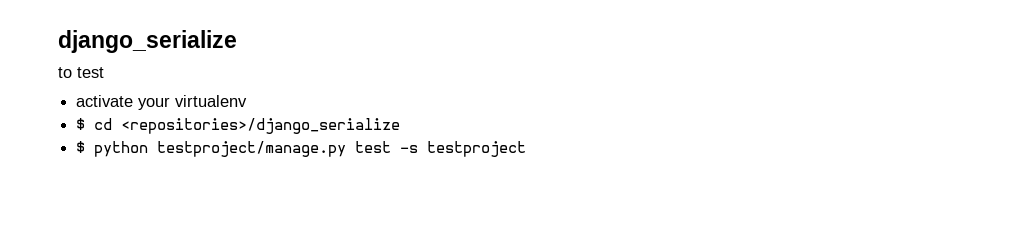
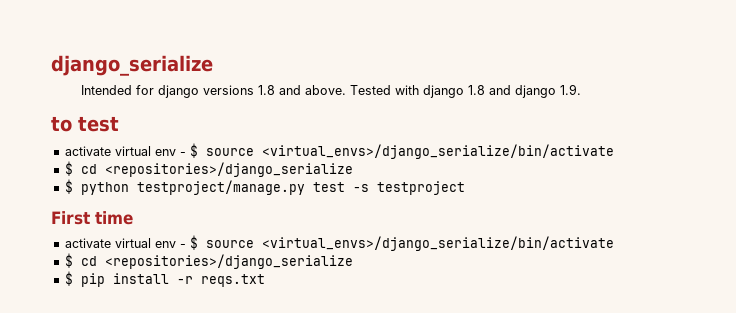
[58,67,104,78] [76,95,248,110] to test // activate your virtualenv -> [80,84,581,98] [51,116,119,132] [64,143,614,159] Intended for django versions 1.8 and above. Tested with django 1.8 and django 1.9. // to test // activate virtual env - $ source <virtual_envs>/django_serialize/bin/activate
(527, 149) none -> [51,211,133,225] [64,235,614,251] [64,253,353,269] [64,271,265,287] // First time // activate virtual env - $ source <virtual_envs>/django_serialize/bin/activate // $ cd <repositories>/django_serialize // $ pip install -r reqs.txt

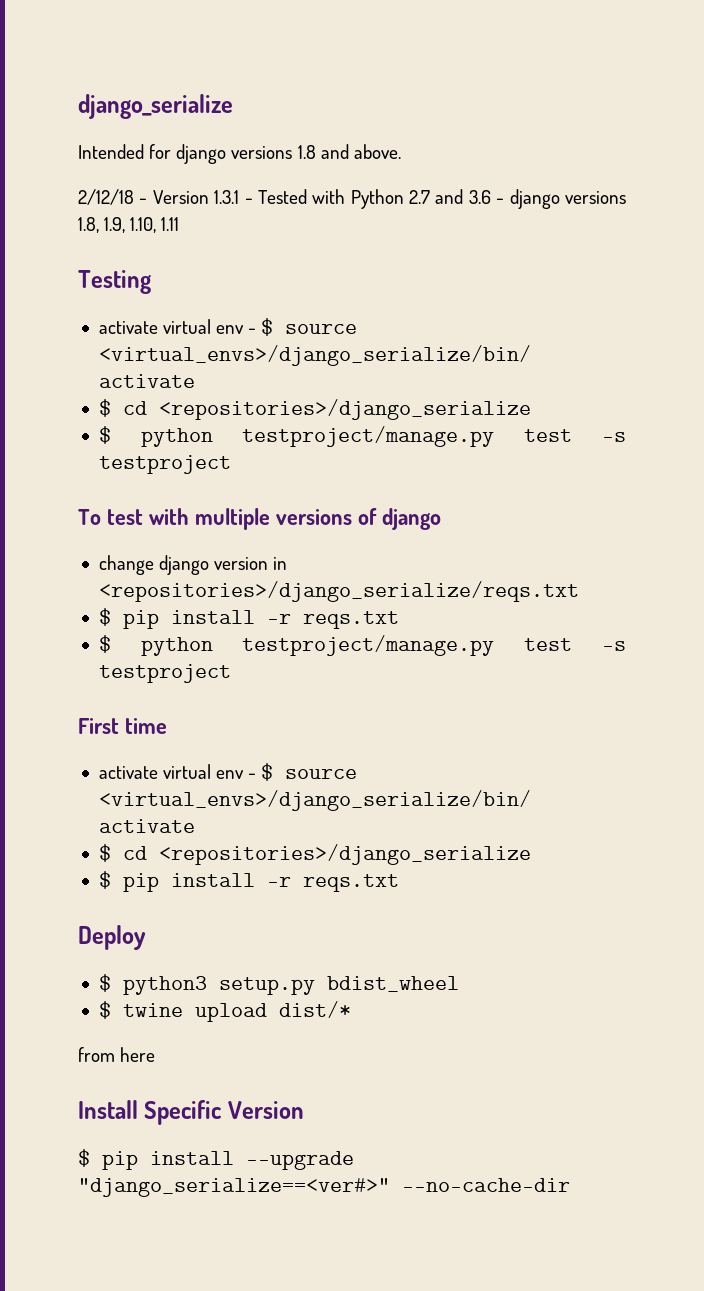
[349,84,581,98] [51,116,119,132] Tested with django 1.8 and django 1.9. // to test -> [78,189,626,209] [78,217,180,233] [78,270,151,294] // 2/12/18 - Version 1.3.1 - Tested with Python 2.7 and 3.6 - django versions 1.8, 1.9, 1.10, 1.11 // Testing
(465, 188) none -> [78,508,441,530] [98,555,288,575] [98,581,579,602] [98,608,399,629] [98,635,626,656] [98,664,231,683] // To test with multiple versions of django // change django version in <repositories>/django_serialize/reqs.txt // $ pip install -r reqs.txt // $ python testproject/manage.py test -s testproject
(265, 280) none -> [78,925,146,950] [98,974,459,995] [98,1001,351,1022] [78,1047,156,1062] [78,1100,304,1125] [78,1149,354,1170] [78,1178,570,1197] // Deploy // $ python3 setup.py bdist_wheel // $ twine upload dist/* // from here // Install Specific Version // $ pip install --upgrade "django_serialize==<ver#>" --no-cache-dir

